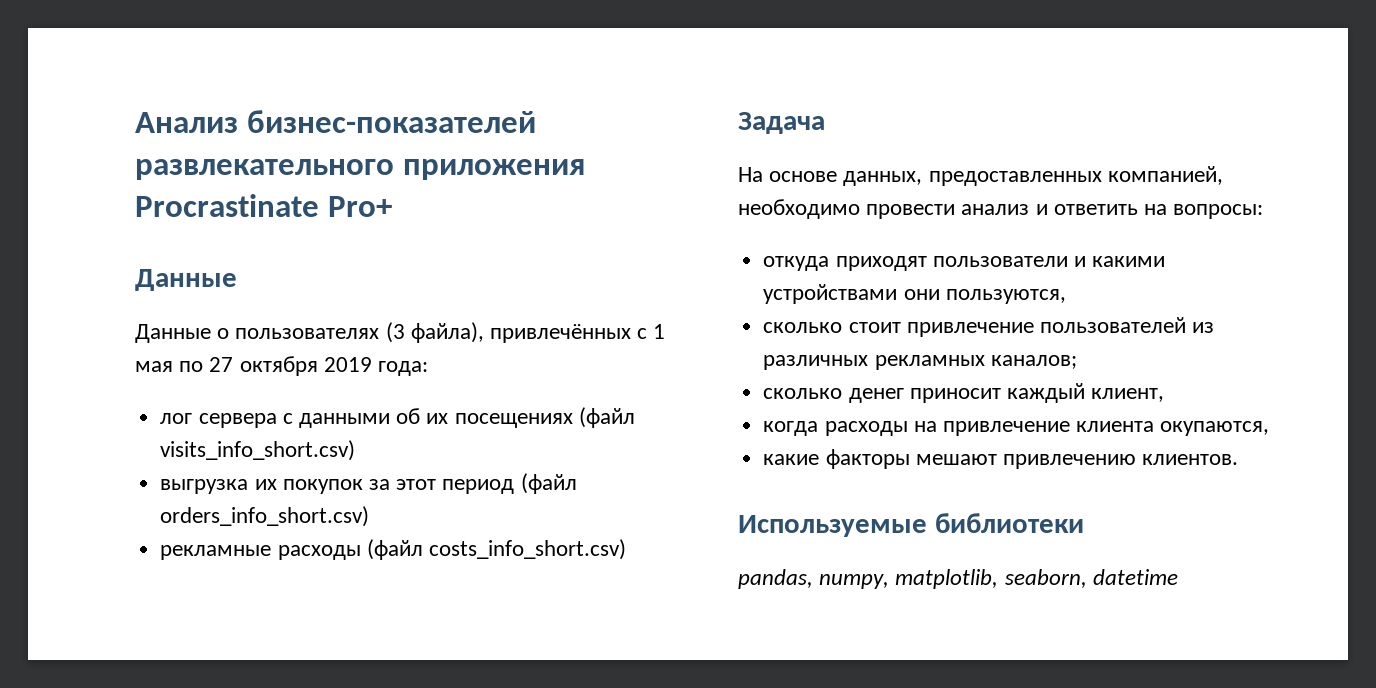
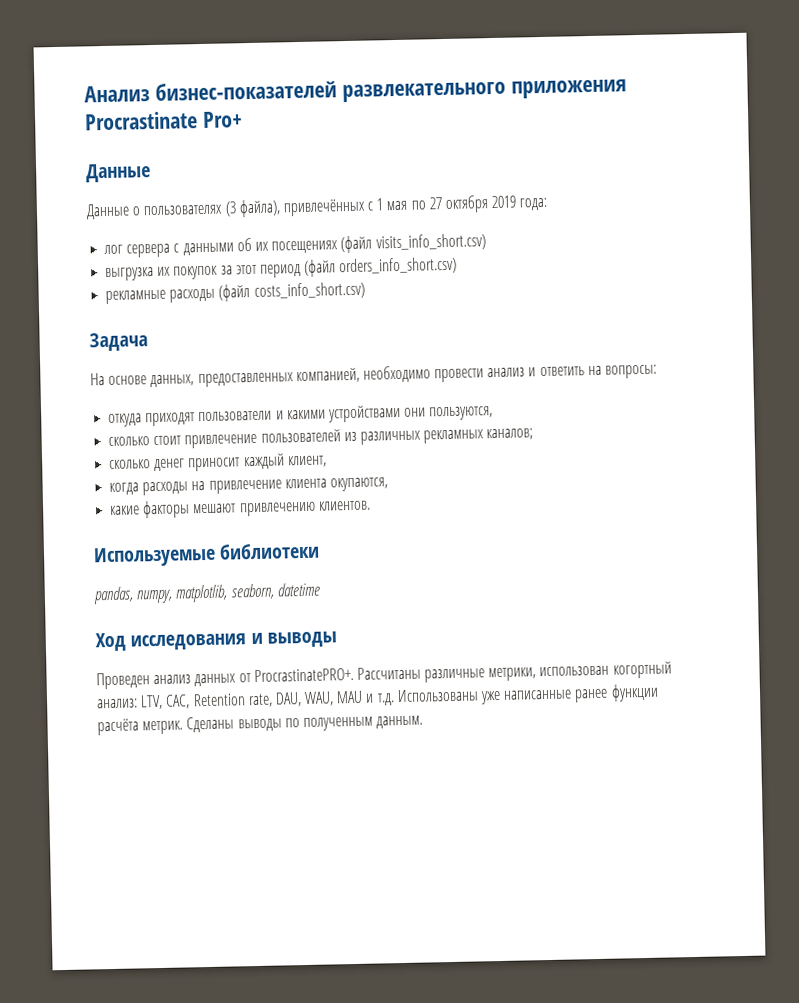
(1178, 577) none -> [95,631,337,652] [96,661,672,690] [97,683,659,710] [97,715,424,736] // Ход исследования и выводы // Проведен анализ данных от ProcrastinatePRO+. Рассчитаны различные метрики, использован когортный анализ: LTV, CAC, Retention rate, DAU, WAU, MAU и т.д. Использованы уже написанные ранее функции расчёта метрик. Сделаны выводы по полученным данным.

